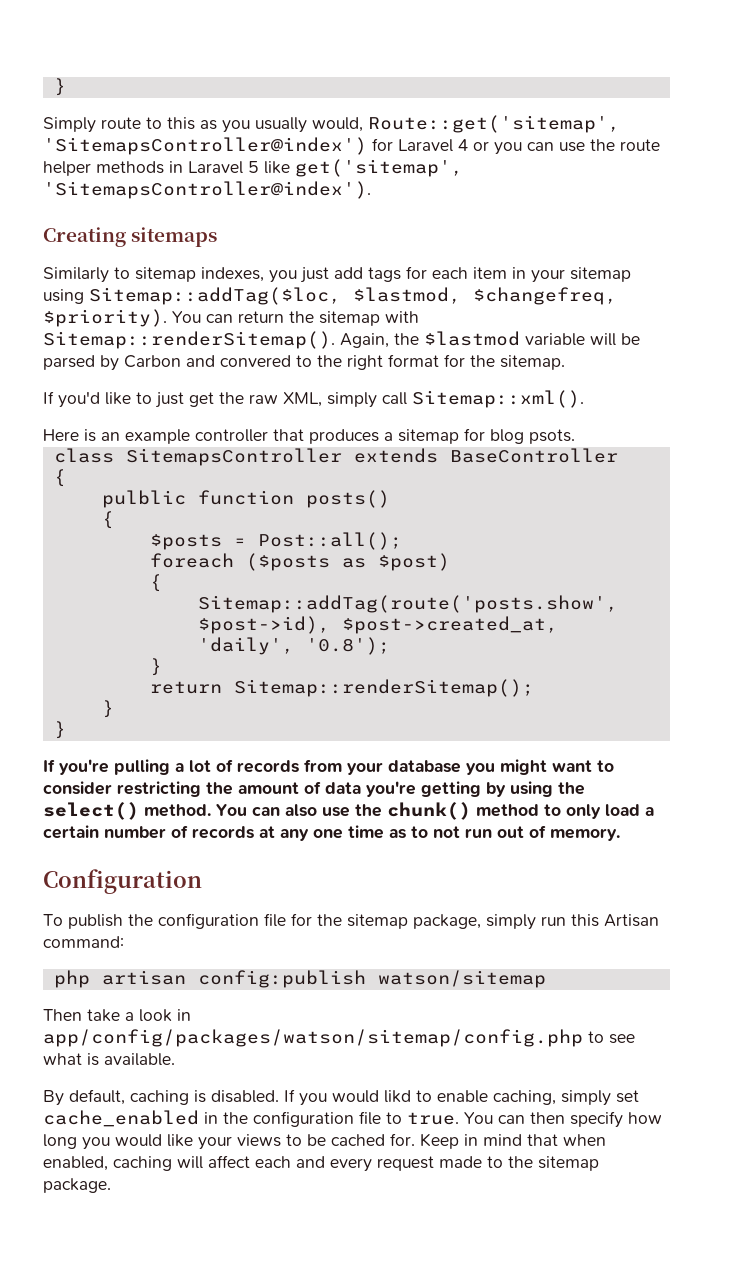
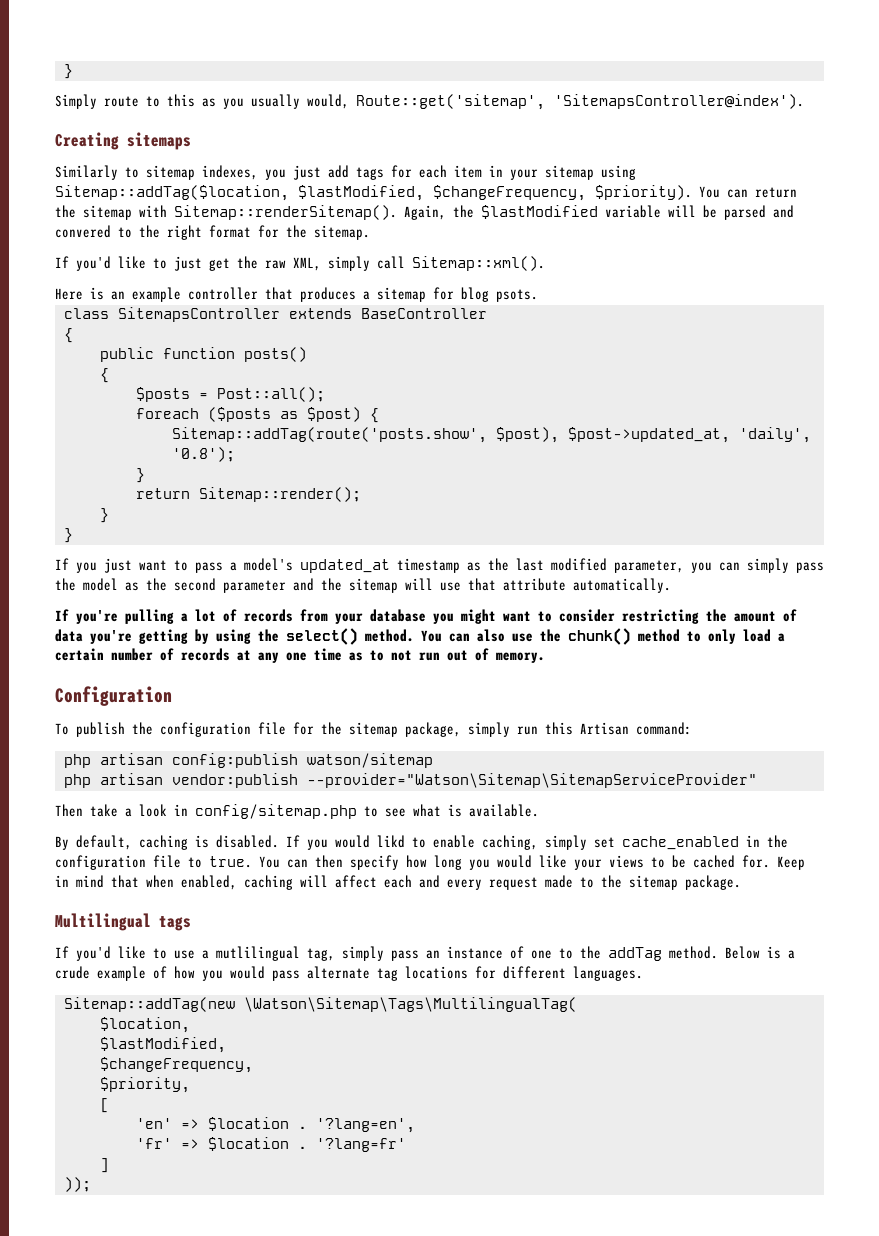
[43,137,660,155] [43,159,463,177] 'SitemapsController@index') for Laravel 4 or you can use the route helper methods in Laravel 5 like get('sitemap', -> (545, 102) none
[89,287,617,305] Sitemap::addTag($loc, $lastmod, $changefreq, -> [55,185,586,201] Sitemap::addTag($location, $lastModified, $changeFrequency,
[424,331,520,346] $lastmod -> [481,205,598,219] $lastModified
[100,355,181,371] by Carbon -> (766, 212) none
[101,490,186,508] pulblic -> [99,347,154,362] public
(450, 562) // -> (361, 414) none
[197,616,558,634] $post->id), $post->created_at, -> [495,427,730,443] $post), $post->updated_at,
[233,679,534,697] Sitemap::renderSitemap(); -> [198,487,361,502] Sitemap::render();
(66, 730) none -> [55,558,824,573] [55,578,671,593] // If you just want to pass a model's updated_at timestamp as the last modified parameter, you can simply pass the model as the second parameter and the sitemap will use that attribute automatically.
(546, 979) none -> [63,773,757,788] // php artisan vendor:publish --provider="Watson\Sitemap\SitemapServiceProvider"
[43,1029,583,1047] app/config/packages/watson/sitemap/config.php -> [195,804,357,819] config/sitemap.php
(111, 1185) none -> [55,913,191,931] [55,946,795,961] [55,966,643,981] [63,997,577,1012] [99,1017,190,1033] [99,1037,226,1053] [99,1057,253,1073] [99,1077,190,1093] [99,1098,109,1113] [135,1117,415,1133] [135,1137,406,1152] [99,1158,109,1173] [63,1177,91,1192] // Multilingual tags // If you'd like to use a mutlilingual tag, simply pass an instance of one to the addTag method. Below is a crude example of how you would pass alternate tag locations for different languages. // Sitemap::addTag(new \Watson\Sitemap\Tags\MultilingualTag( // $location, // $lastModified, // $changeFrequency, // $priority, // [ // 'en' => $location . '?lang=en', // 'fr' => $location . '?lang=fr' // ] // ));

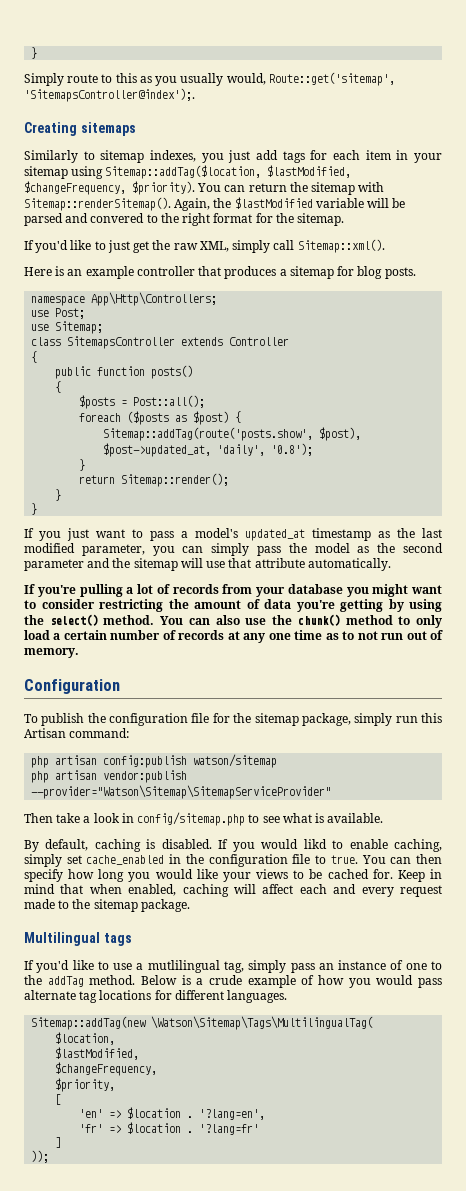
[554,94,804,109] 'SitemapsController@index'). -> [24,88,195,102] 'SitemapsController@index');.
[496,289,538,302] psots. -> [384,267,416,279] [31,292,218,306] [31,308,86,319] [31,321,104,334] posts. // namespace App\Http\Controllers; // use Post; // use Sitemap;
[360,308,487,319] BaseController -> [229,337,290,346] Controller

